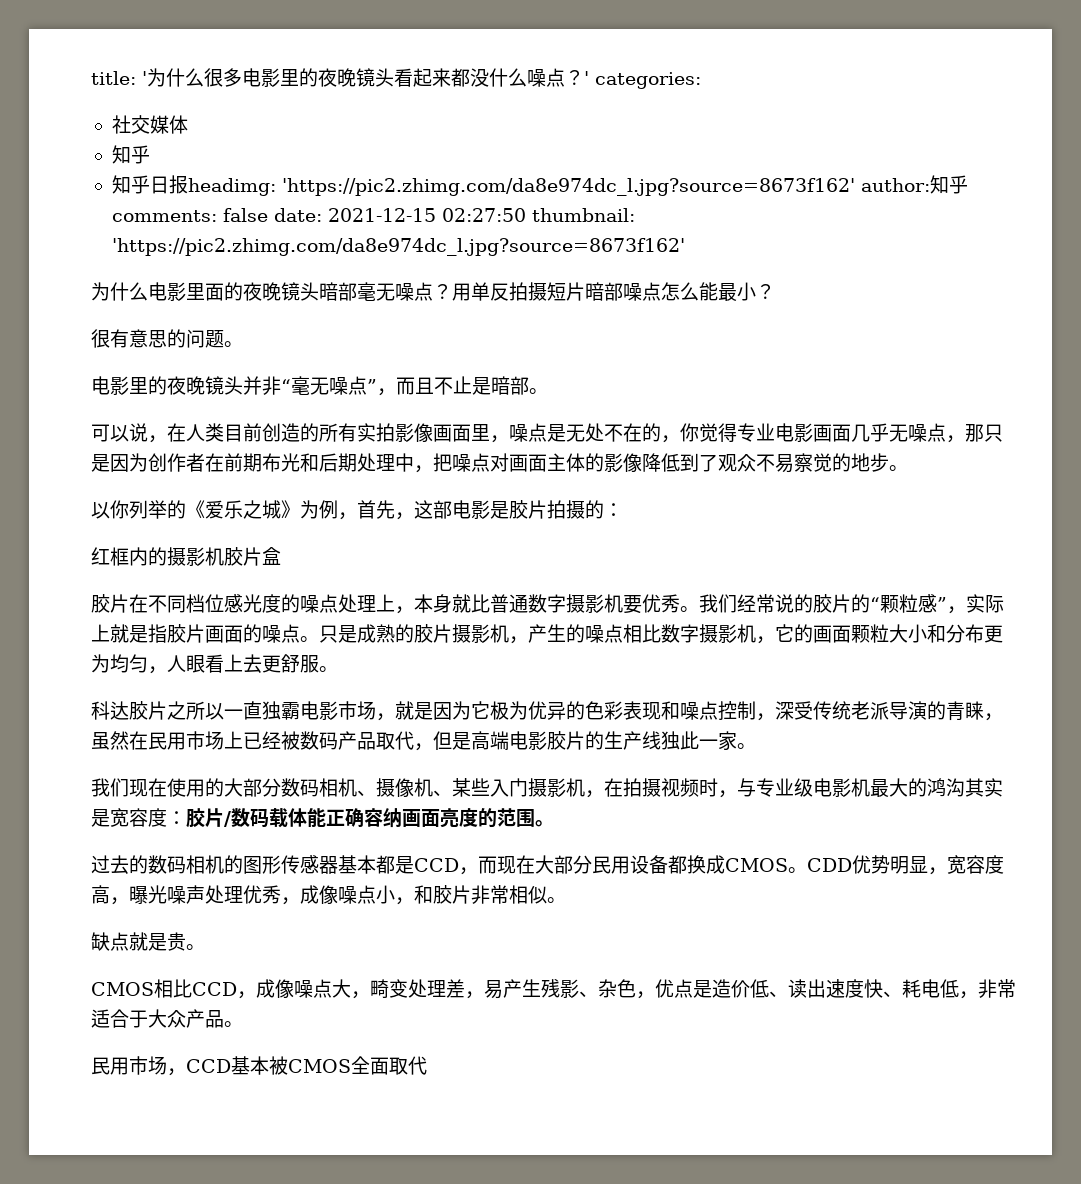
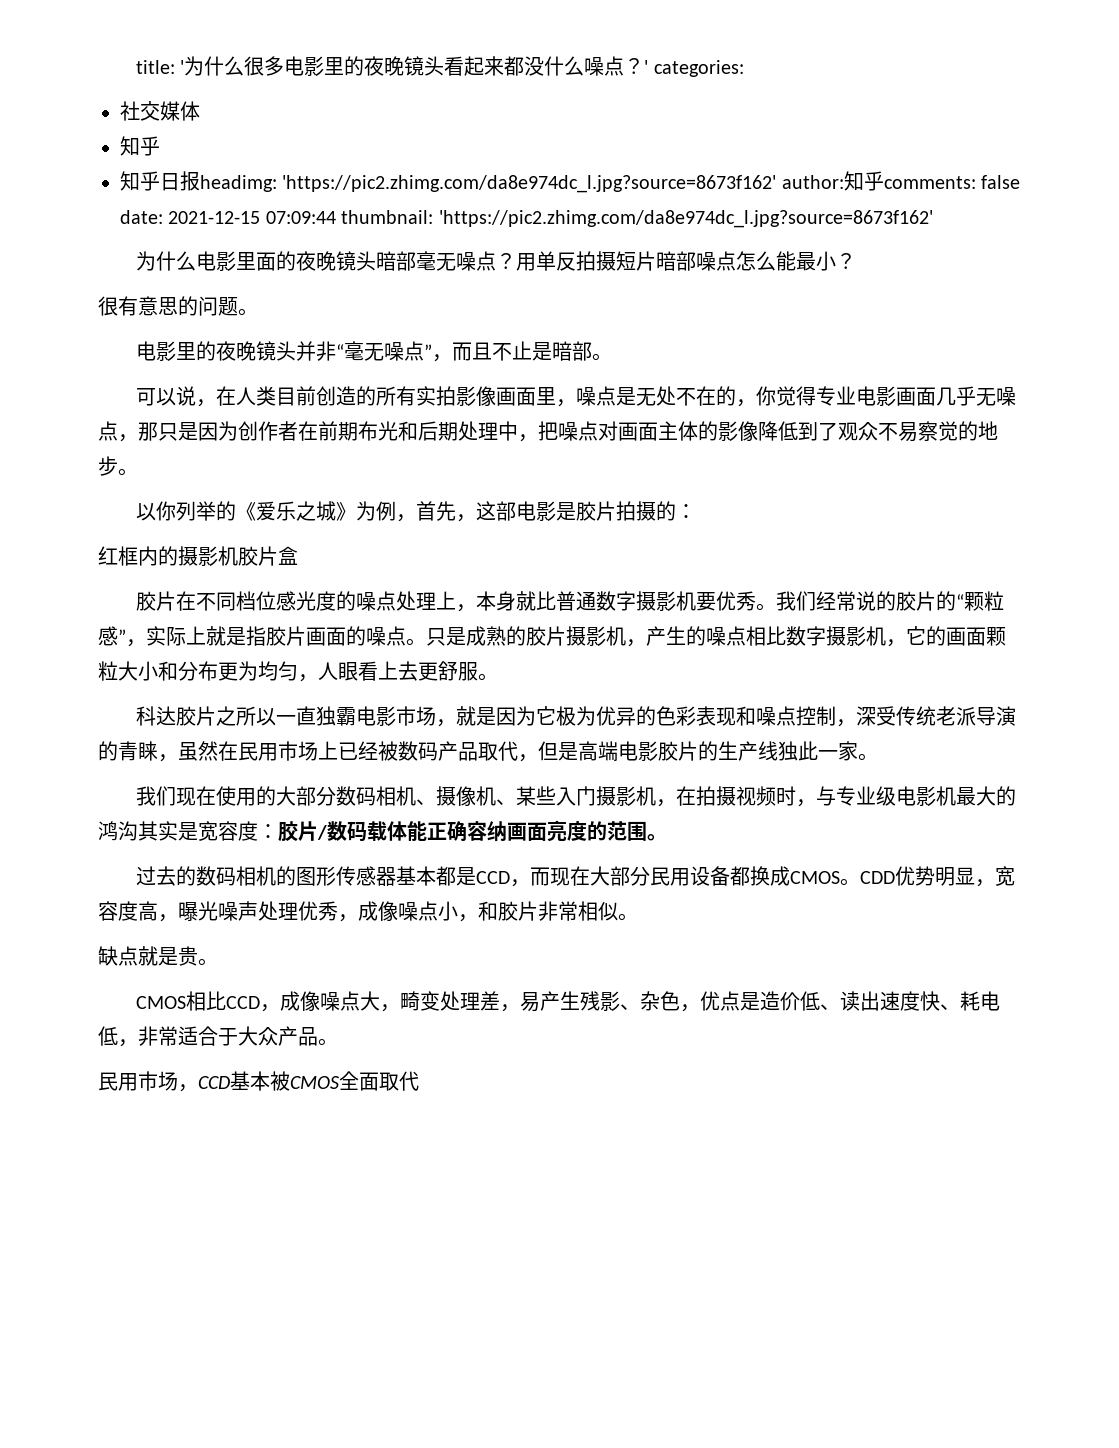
[441,208,526,222] 02:27:50 -> [265,211,336,224] 07:09:44

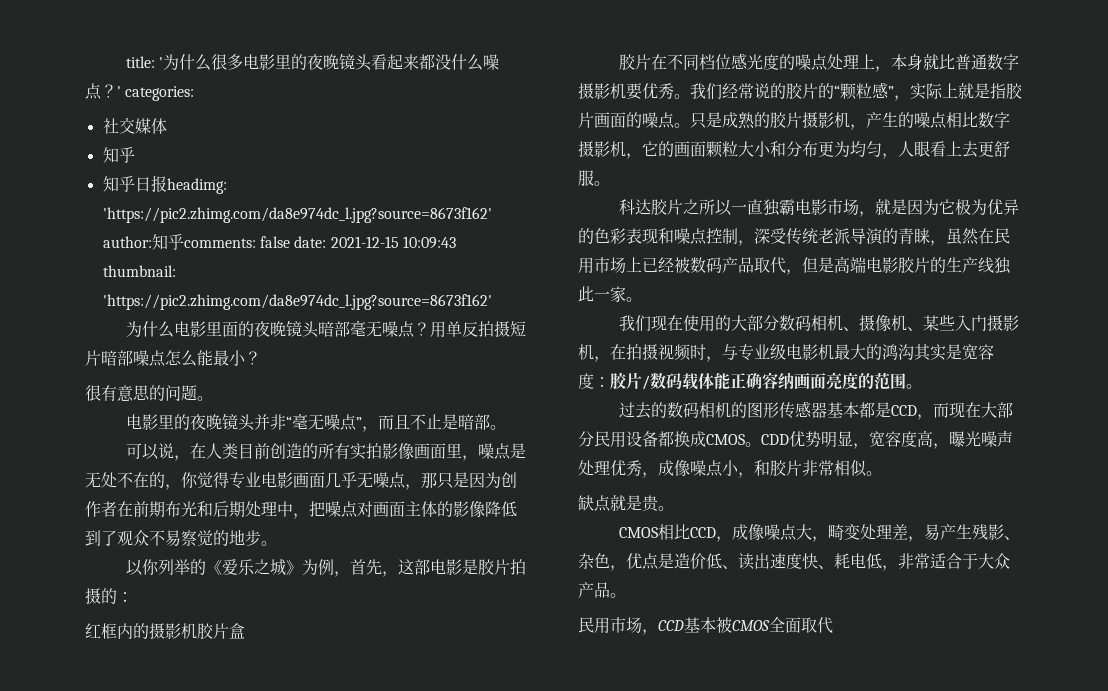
[265,211,336,224] 07:09:44 -> [402,236,456,249] 10:09:43

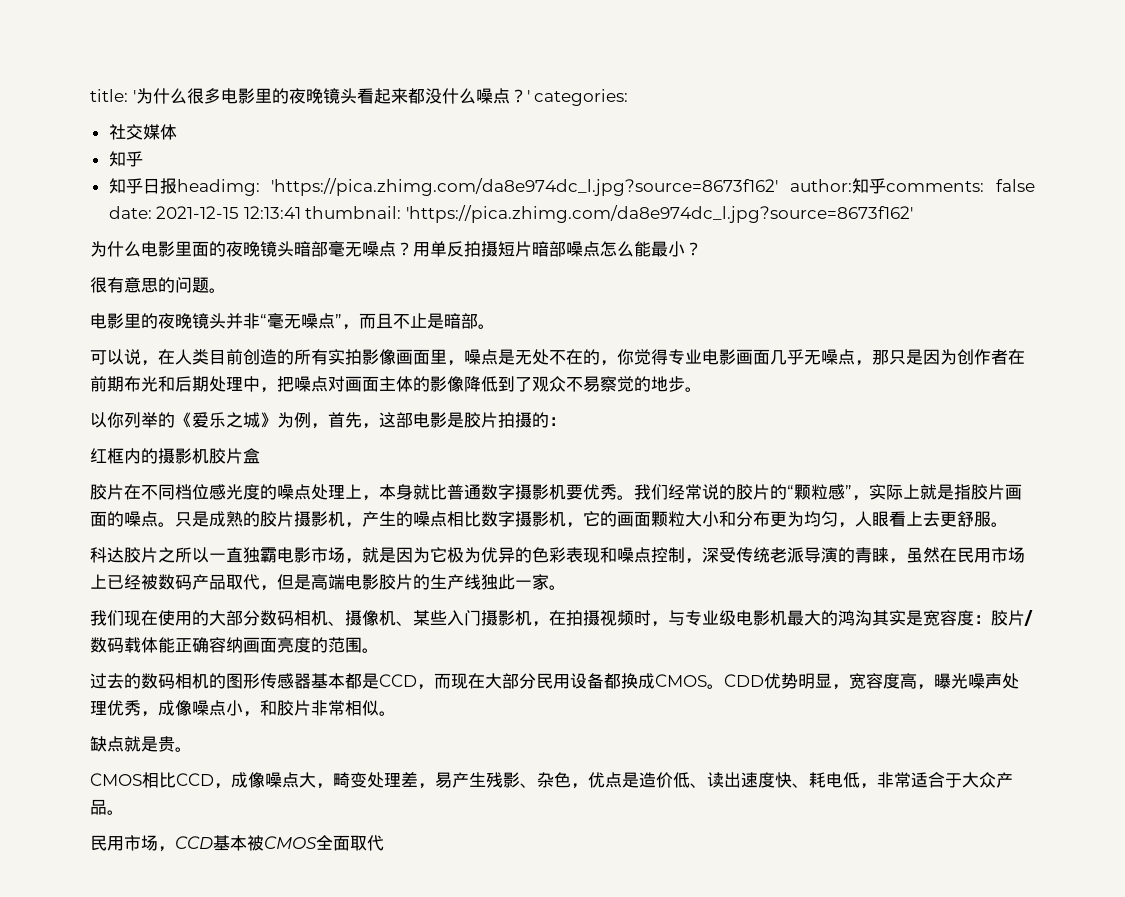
[102,207,492,223] 'https://pic2.zhimg.com/da8e974dc_l.jpg?source=8673f162' -> [271,178,779,196] 'https://pica.zhimg.com/da8e974dc_l.jpg?source=8673f162'
[402,236,456,249] [102,265,176,277] [102,294,492,310] 10:09:43 thumbnail: 'https://pic2.zhimg.com/da8e974dc_l.jpg?source=8673f162' -> [243,205,914,223] 12:13:41 thumbnail: 'https://pica.zhimg.com/da8e974dc_l.jpg?source=8673f162'

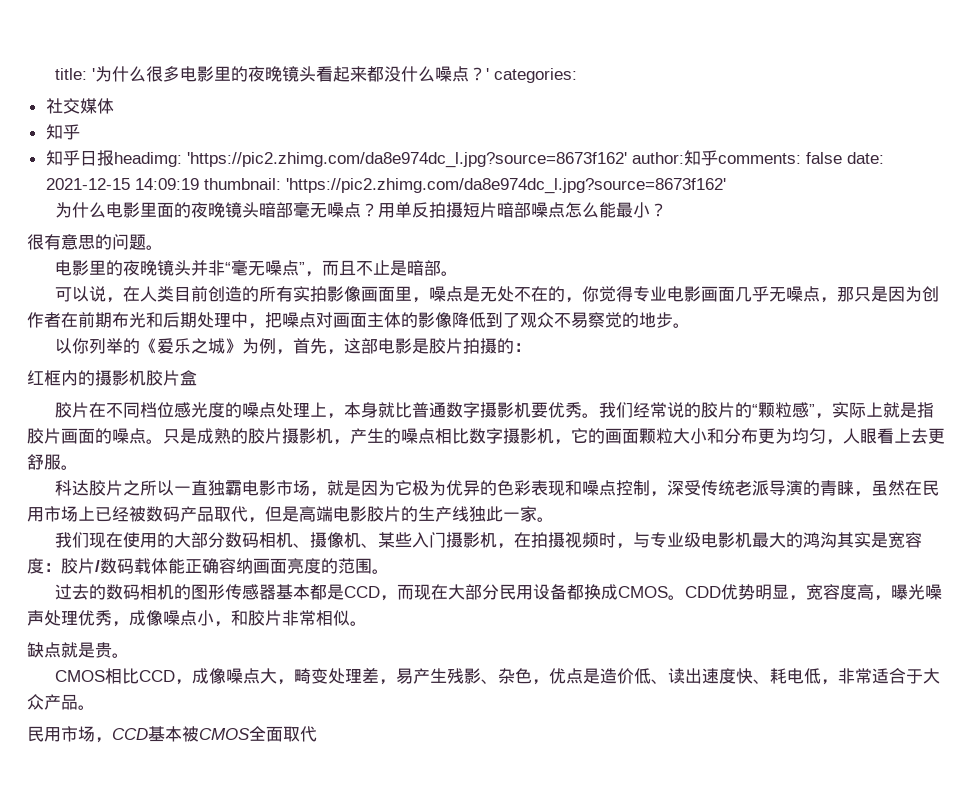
[271,178,779,196] 'https://pica.zhimg.com/da8e974dc_l.jpg?source=8673f162' -> [186,152,627,168] 'https://pic2.zhimg.com/da8e974dc_l.jpg?source=8673f162'
[243,205,914,223] 12:13:41 thumbnail: 'https://pica.zhimg.com/da8e974dc_l.jpg?source=8673f162' -> [134,178,726,194] 14:09:19 thumbnail: 'https://pic2.zhimg.com/da8e974dc_l.jpg?source=8673f162'

